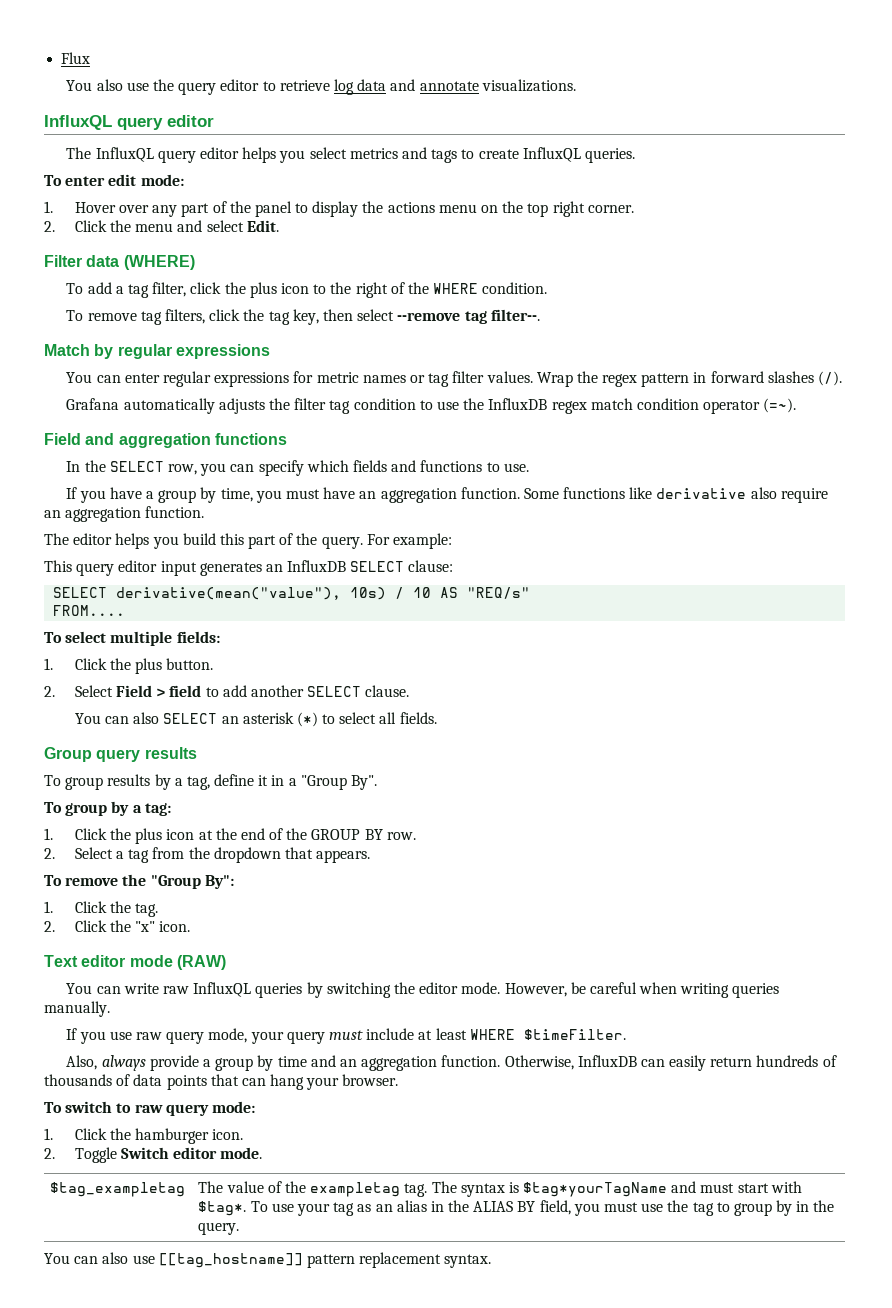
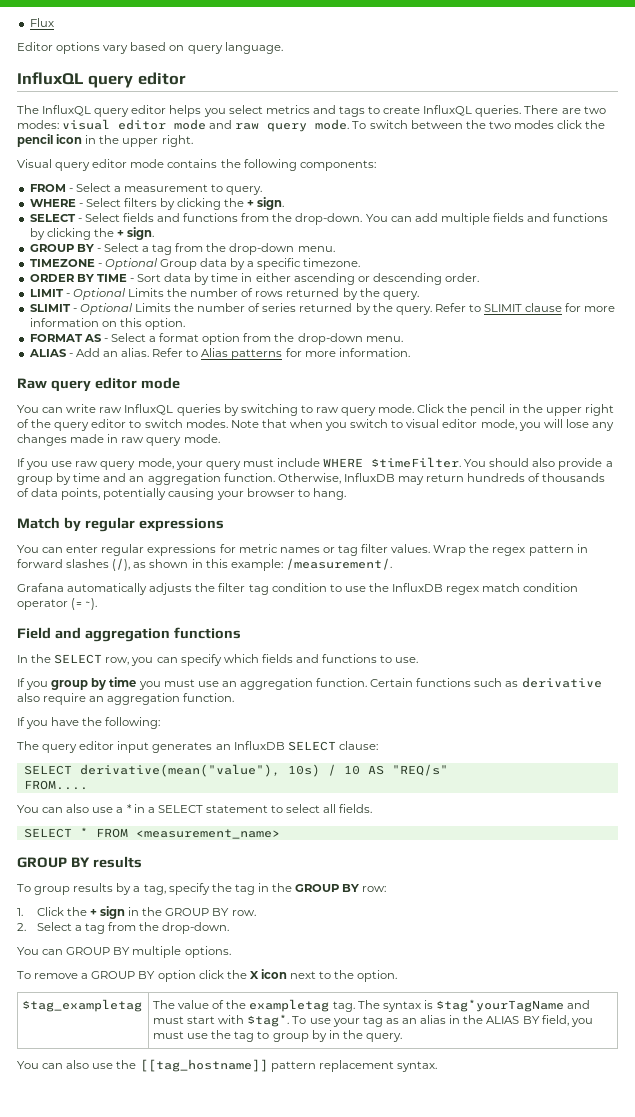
[66,79,576,95] You also use the query editor to retrieve log data and annotate visualizations. -> [17,42,283,54] Editor options vary based on query language.
[44,174,184,186] [44,201,634,217] [44,220,279,232] [44,255,195,270] [66,282,548,298] [66,309,540,325] // To enter edit mode: // 1. Hover over any part of the panel to display the actions menu on the top right corner. // 2. Click the menu and select Edit. // Filter data (WHERE) // To add a tag filter, click the plus icon to the right of the WHERE condition. // To remove tag filters, click the tag key, then select --remove tag filter--. -> [524,105,606,114] [17,119,606,132] [17,134,193,147] [17,159,376,171] [29,183,263,195] [29,197,285,210] [29,213,609,225] [29,227,155,240] [29,243,335,255] [29,258,361,270] [29,273,480,285] [29,288,419,300] [29,303,616,315] [29,318,185,330] [29,333,403,345] [28,348,410,360] [17,377,180,392] [17,404,614,416] [17,419,614,431] [17,434,220,446] [17,457,613,470] [17,473,606,485] [17,488,346,500] There are two modes: visual editor mode and raw query mode. To switch between the two modes click the pencil icon in the upper right. // Visual query editor mode contains the following components: // FROM - Select a measurement to query. // WHERE - Select filters by clicking the + sign. // SELECT - Select fields and functions from the drop-down. You can add multiple fields and functions by clicking the + sign. // GROUP BY - Select a tag from the drop-down menu. // TIMEZONE - Optional Group data by a specific timezone. // ORDER BY TIME - Sort data by time in either ascending or descending order. // LIMIT - Optional Limits the number of rows returned by the query. // SLIMIT - Optional Limits the number of series returned by the query. Refer to SLIMIT clause for more information on this option. // FORMAT AS - Select a format option from the drop-down menu. // ALIAS - Add an alias. Refer to Alias patterns for more information. // Raw query editor mode // You can write raw InfluxQL queries by switching to raw query mode. Click the pencil in the upper right of the query editor to switch modes. Note that when you switch to visual editor mode, you will lose any changes made in raw query mode. // If you use raw query mode, your query must include WHERE $timeFilter. You should also provide a group by time and an aggregation function. Otherwise, InfluxDB may return hundreds of thousands of data points, potentially causing your browser to hang.
[817,371,842,386] (/). -> [112,558,392,571] (/), as shown in this example: /measurement/.
[109,487,653,503] have a group by time, you must have an aggregation function. Some functions like -> [51,677,519,690] group by time you must use an aggregation function. Certain functions such as
[44,533,453,549] [44,560,72,572] The editor helps you build this part of the query. For example: // This -> [17,717,161,729] [17,741,39,750] If you have the following: // The
[44,631,220,646] [44,658,214,674] [44,685,410,697] [74,712,437,727] [44,747,141,762] To select multiple fields: // 1. Click the plus button. // 2. Select Field > field to add another SELECT clause. // You can also SELECT an asterisk (*) to select all fields. // Group query -> [17,804,373,813] [23,827,280,839] [17,857,90,868] You can also use a * in a SELECT statement to select all fields. // SELECT * FROM <measurement_name> // GROUP BY
[214,774,378,790] [44,801,171,816] [44,828,284,844] define it in a "Group By". // To group by a tag: // 1. Click the plus icon at the end of -> [168,883,387,895] [17,906,140,919] specify the tag in the GROUP BY row: // 1. Click the + sign in
[213,847,371,863] [44,874,234,889] [44,901,159,917] [44,920,191,932] [44,955,226,970] [66,982,780,998] [44,1001,110,1017] [66,1028,626,1044] [66,1055,837,1071] [44,1074,399,1090] [44,1101,255,1116] [44,1128,244,1144] [44,1147,263,1163] dropdown that appears. // To remove the "Group By": // 1. Click the tag. // 2. Click the "x" icon. // Text editor mode (RAW) // You can write raw InfluxQL queries by switching the editor mode. However, be careful when writing queries manually. // If you use raw query mode, your query must include at least WHERE $timeFilter. // Also, always provide a group by time and an aggregation function. Otherwise, InfluxDB can easily return hundreds of thousands of data points that can hang your browser. // To switch to raw query mode: // 1. Click the hamburger icon. // 2. Toggle Switch editor mode. -> [162,922,230,934] [17,946,231,958] [17,969,398,982] drop-down. // You can GROUP BY multiple options. // To remove a GROUP BY option click the X icon next to the option.
(155, 1259) none -> [116,1060,137,1069] the

